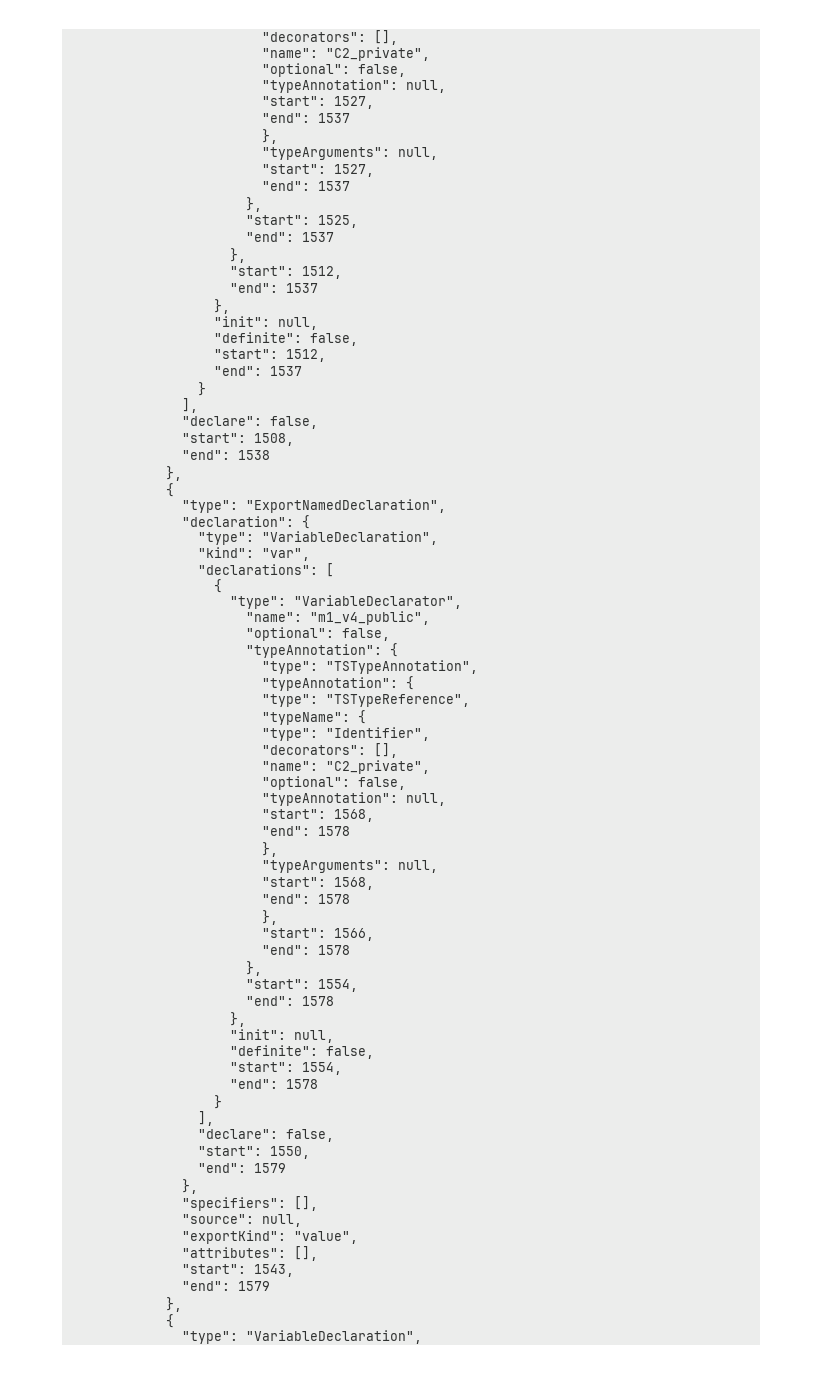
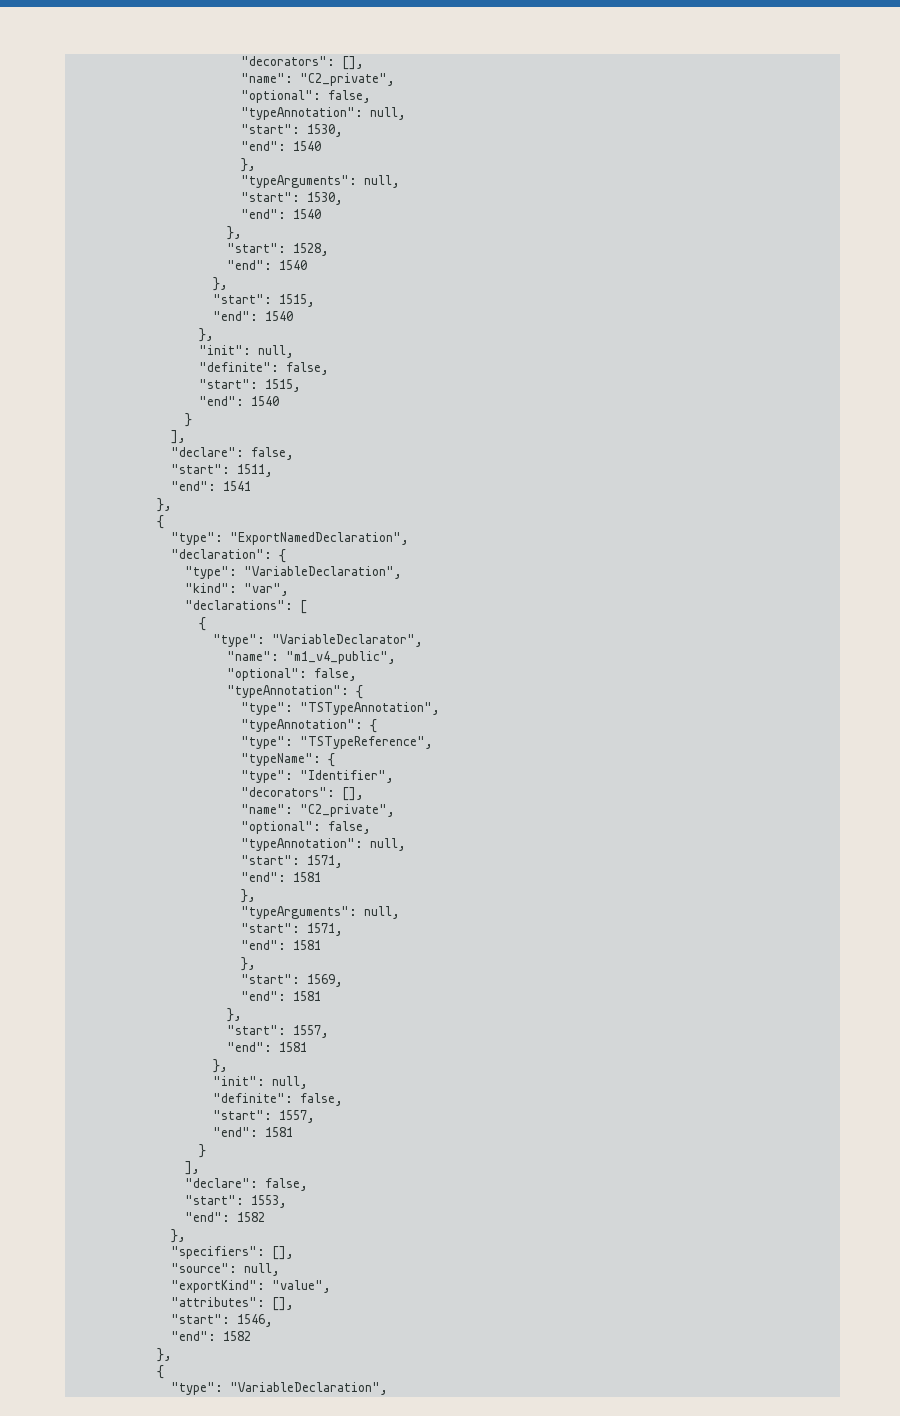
[261,30,398,45] [261,47,430,61] [261,63,406,77] [261,79,446,93] [261,96,374,109] [261,113,350,123] [261,129,278,144] [261,147,438,160] [261,164,374,177] [261,181,350,191] [245,197,262,212] [245,215,358,228] [245,232,334,242] [229,248,246,263] [229,266,342,279] [229,283,318,293] [213,299,230,314] [213,316,318,330] [213,332,358,346] [213,349,326,362] [213,366,302,376] [197,382,206,396] [181,398,198,413] [181,416,318,429] [181,433,294,446] [181,450,270,460] "decorators": [], // "name": "C2_private", // "optional": false, // "typeAnnotation": null, // "start": 1527, // "end": 1537 // }, // "typeArguments": null, // "start": 1527, // "end": 1537 // }, // "start": 1525, // "end": 1537 // }, // "start": 1512, // "end": 1537 // }, // "init": null, // "definite": false, // "start": 1512, // "end": 1537 // } // ], // "declare": false, // "start": 1508, // "end": 1538 -> [240,56,364,70] [240,73,395,86] [240,90,371,103] [240,107,406,120] [240,124,343,137] [240,141,321,151] [240,158,256,172] [240,175,400,188] [240,192,343,205] [240,209,321,219] [226,226,242,240] [226,243,329,256] [226,260,307,270] [212,277,228,291] [212,294,315,307] [212,311,293,321] [198,328,214,342] [198,345,294,358] [198,362,329,375] [198,379,301,392] [198,396,279,406] [184,413,192,427] [170,430,186,444] [170,447,294,460] [170,464,273,477] [170,481,251,491] "decorators": [], // "name": "C2_private", // "optional": false, // "typeAnnotation": null, // "start": 1530, // "end": 1540 // }, // "typeArguments": null, // "start": 1530, // "end": 1540 // }, // "start": 1528, // "end": 1540 // }, // "start": 1515, // "end": 1540 // }, // "init": null, // "definite": false, // "start": 1515, // "end": 1540 // } // ], // "declare": false, // "start": 1511, // "end": 1541
[333,809,374,822] [261,826,350,836] [261,842,278,857] [261,860,438,873] [261,877,374,890] [261,894,350,904] [261,910,278,925] [261,928,374,941] [261,945,350,955] [245,961,262,976] [245,979,358,992] [245,996,334,1006] [229,1012,246,1027] [229,1029,334,1043] [229,1045,374,1059] [229,1062,342,1075] [229,1079,318,1089] [213,1095,222,1109] [197,1111,214,1126] [197,1129,334,1142] [197,1146,310,1159] [197,1163,286,1173] 1568, // "end": 1578 // }, // "typeArguments": null, // "start": 1568, // "end": 1578 // }, // "start": 1566, // "end": 1578 // }, // "start": 1554, // "end": 1578 // }, // "init": null, // "definite": false, // "start": 1554, // "end": 1578 // } // ], // "declare": false, // "start": 1550, // "end": 1579 -> [306,855,343,868] [240,872,321,882] [240,889,256,903] [240,906,400,919] [240,923,343,936] [240,940,321,950] [240,957,256,971] [240,974,343,987] [240,991,321,1001] [226,1008,242,1022] [226,1025,329,1038] [226,1042,307,1052] [212,1059,228,1073] [212,1076,308,1089] [212,1093,343,1106] [212,1110,315,1123] [212,1127,293,1137] [198,1144,206,1158] [184,1161,200,1175] [184,1178,308,1191] [184,1195,287,1208] [184,1212,265,1222] 1571, // "end": 1581 // }, // "typeArguments": null, // "start": 1571, // "end": 1581 // }, // "start": 1569, // "end": 1581 // }, // "start": 1557, // "end": 1581 // }, // "init": null, // "definite": false, // "start": 1557, // "end": 1581 // } // ], // "declare": false, // "start": 1553, // "end": 1582
[253,1264,294,1277] [181,1281,270,1291] 1543, // "end": 1579 -> [236,1314,273,1327] [170,1331,251,1341] 1546, // "end": 1582

